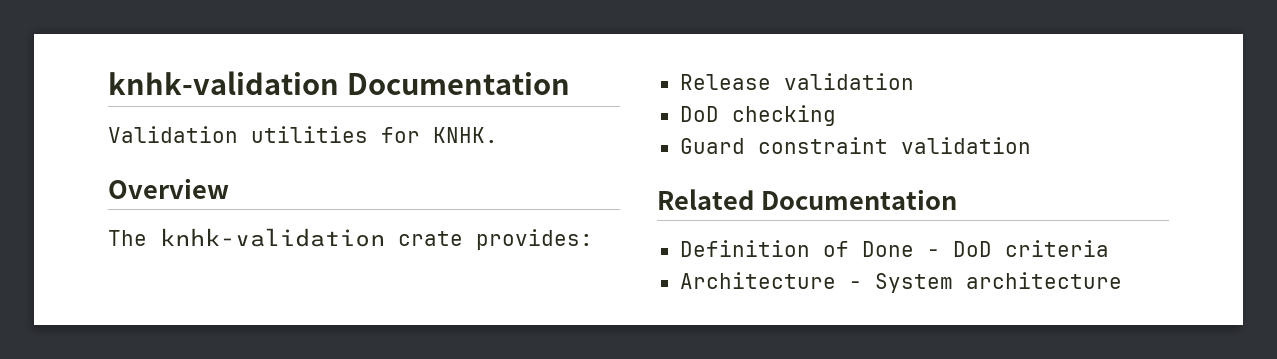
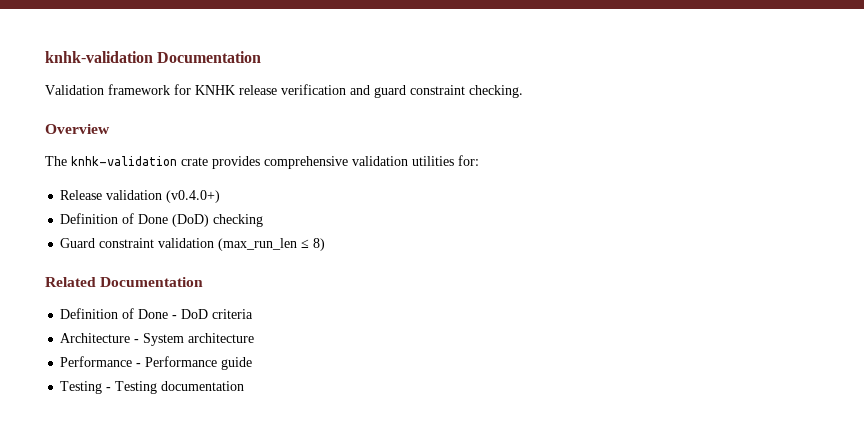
[251,126,498,143] [108,178,229,199] [108,228,593,250] [679,73,914,90] [679,106,719,122] utilities for KNHK. // Overview // The knhk-validation crate provides: // Release validation // DoD -> [108,84,523,98] [45,124,110,134] [45,155,479,169] [60,190,221,203] [60,213,210,227] framework for KNHK release verification and guard constraint checking. // Overview // The knhk-validation crate provides comprehensive validation utilities for: // Release validation (v0.4.0+) // Definition of Done (DoD)
(1031, 145) none -> [218,238,326,251] (max_run_len ≤ 8)
(1122, 280) none -> [60,356,253,370] [60,381,245,394] // Performance - Performance guide // Testing - Testing documentation

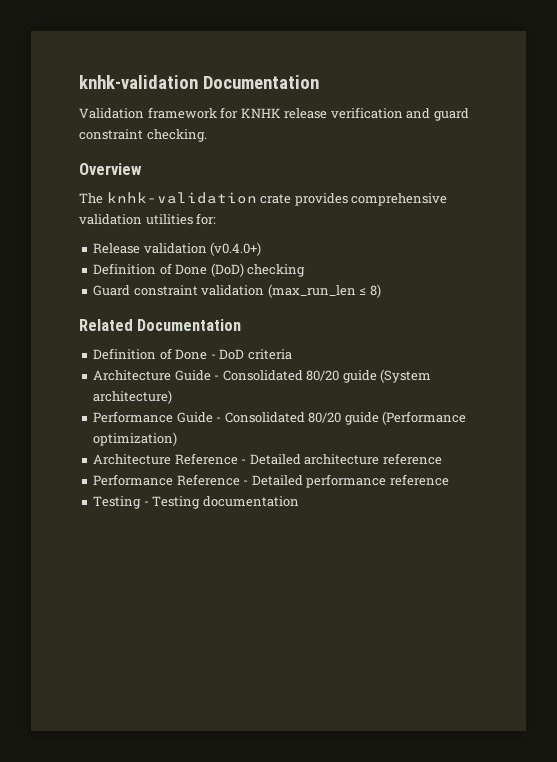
[134,333,255,346] [60,356,253,370] - System architecture // Performance - Performance guide -> [174,369,432,383] [93,390,173,404] [93,411,467,425] [93,432,178,446] [93,453,442,465] [93,474,449,488] Guide - Consolidated 80/20 guide (System architecture) // Performance Guide - Consolidated 80/20 guide (Performance optimization) // Architecture Reference - Detailed architecture reference // Performance Reference - Detailed performance reference

